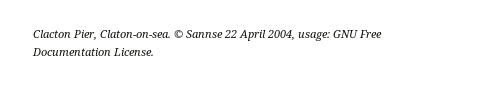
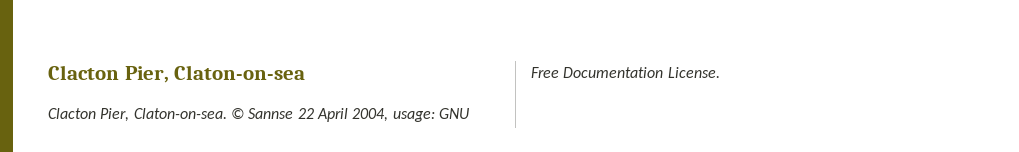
[33,30,97,41] Clacton Pier, -> [48,65,306,83] [48,108,130,122] Clacton Pier, Claton-on-sea // Clacton Pier,

